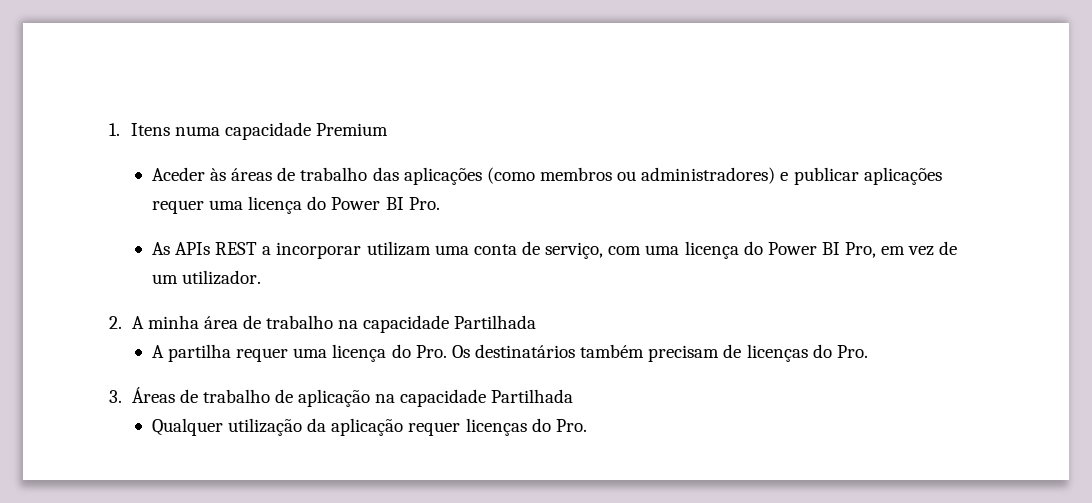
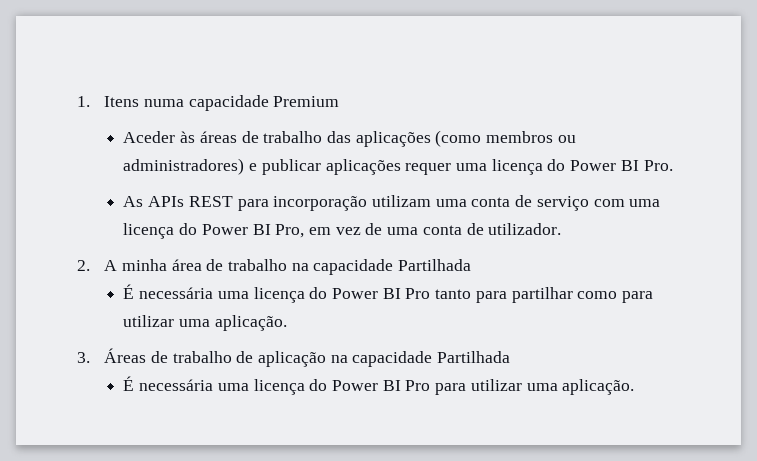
[262,242,362,259] a incorporar -> [237,196,368,211] para incorporação
[545,242,604,259] serviço, -> [536,196,589,211] serviço
[151,274,178,284] um -> [387,223,484,235] uma conta de
[151,344,868,362] A partilha requer uma licença do Pro. Os destinatários também precisam de licenças do Pro. -> [123,284,654,303] [123,315,287,331] É necessária uma licença do Power BI Pro tanto para partilhar como para utilizar uma aplicação.
[151,418,587,436] Qualquer utilização da aplicação requer licenças do Pro. -> [123,376,635,395] É necessária uma licença do Power BI Pro para utilizar uma aplicação.

